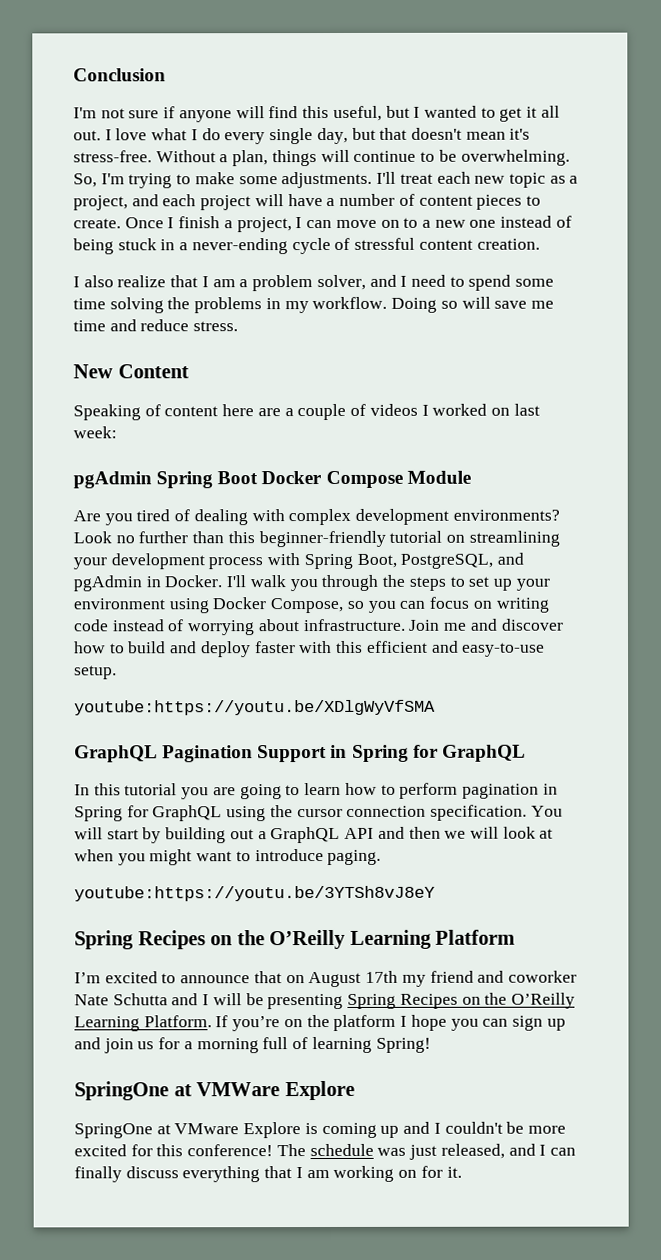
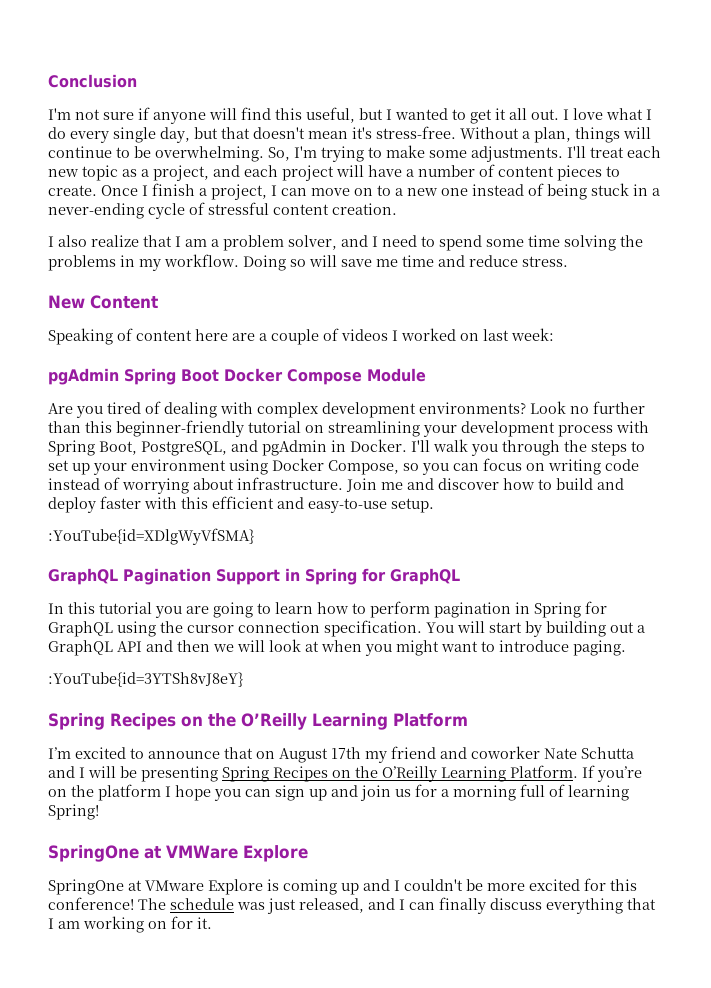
[74,699,436,716] youtube:https://youtu.be/XDlgWyVfSMA -> [48,528,254,545] :YouTube{id=XDlgWyVfSMA}
[74,885,435,902] youtube:https://youtu.be/3YTSh8vJ8eY -> [48,672,243,687] :YouTube{id=3YTSh8vJ8eY}

